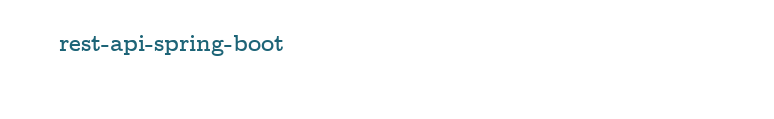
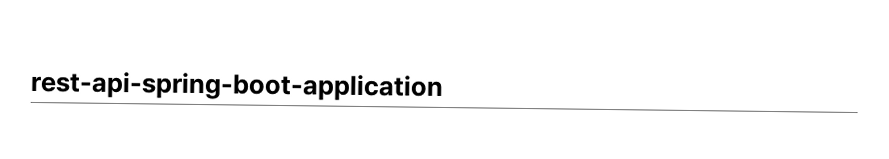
[59,35,284,56] rest-api-spring-boot -> [30,70,444,102] rest-api-spring-boot-application

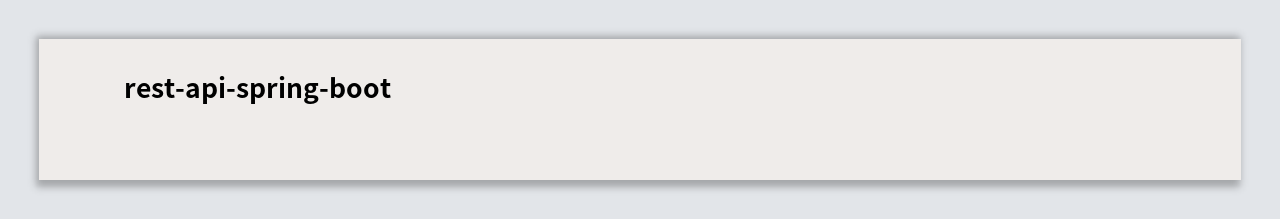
[30,70,444,102] rest-api-spring-boot-application -> [124,76,391,104] rest-api-spring-boot

